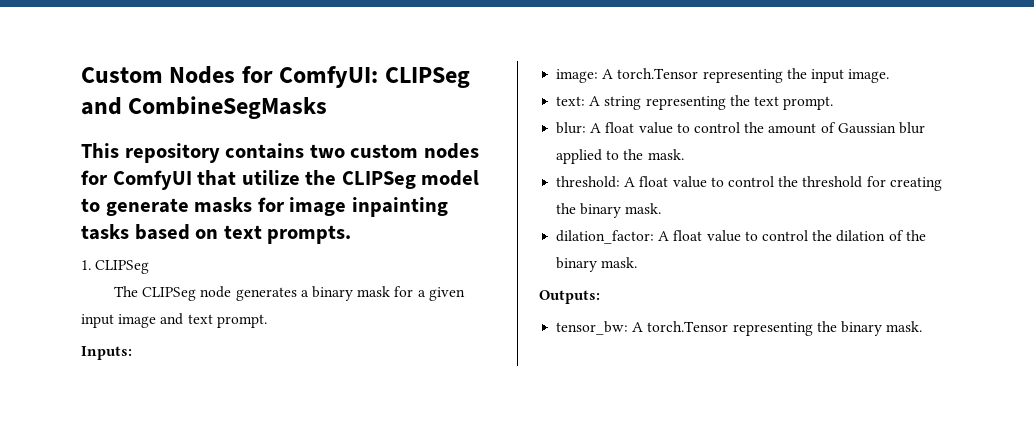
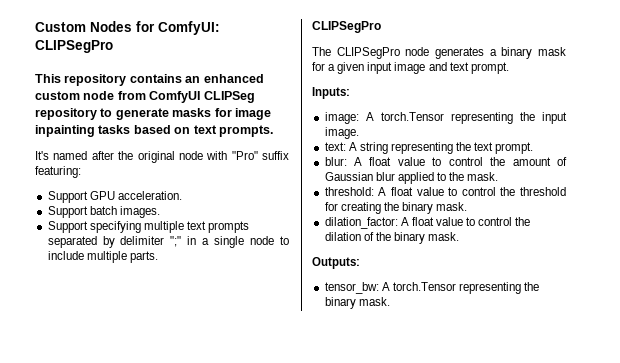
[384,67,470,88] [81,96,328,119] CLIPSeg and CombineSegMasks -> [35,40,113,53] CLIPSegPro
[309,143,479,159] [81,170,480,190] two custom nodes for ComfyUI that utilize the CLIPSeg model -> [185,74,264,83] [35,91,255,103] [35,108,97,120] an enhanced custom node from ComfyUI CLIPSeg repository
[81,260,150,274] 1. CLIPSeg -> [35,151,289,163] [35,166,81,178] [47,191,182,203] [47,206,160,218] [47,221,250,233] [47,236,289,248] [47,251,158,263] [312,21,381,33] It's named after the original node with "Pro" suffix featuring: // Support GPU acceleration. // Support batch images. // Support specifying multiple text prompts separated by delimiter ";" in a single node to include multiple parts. // CLIPSegPro
[142,287,197,301] CLIPSeg -> [336,47,400,59] CLIPSegPro

